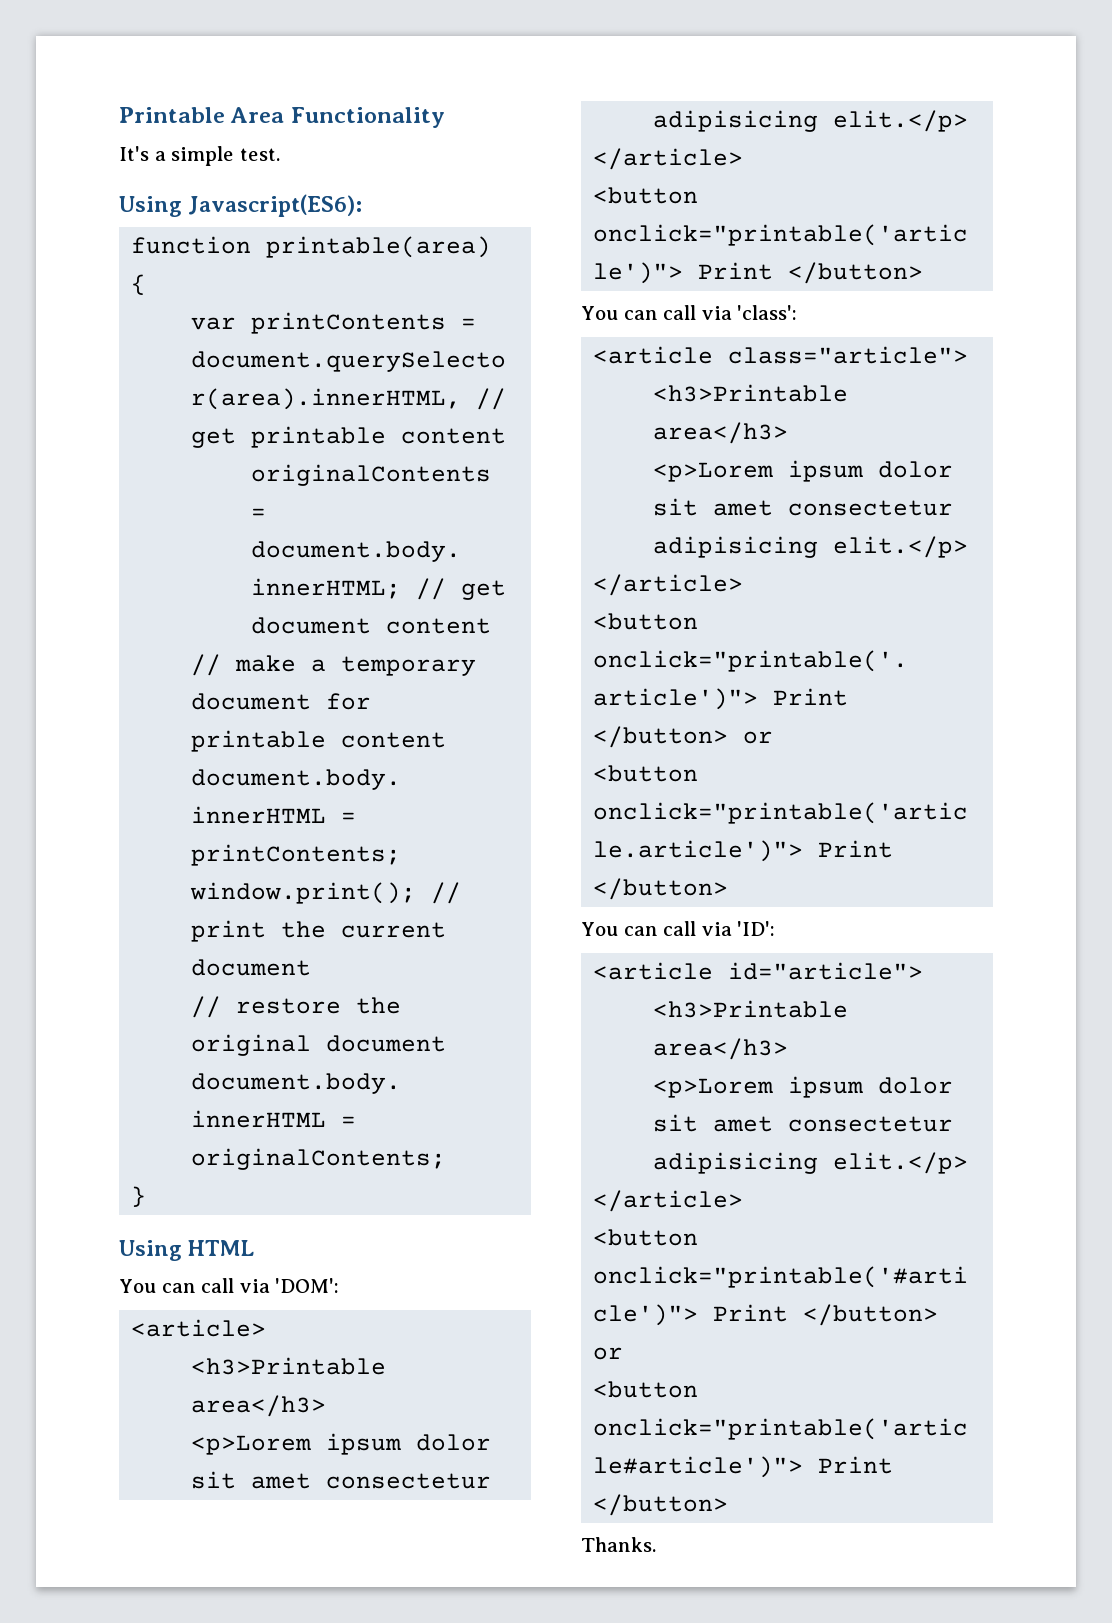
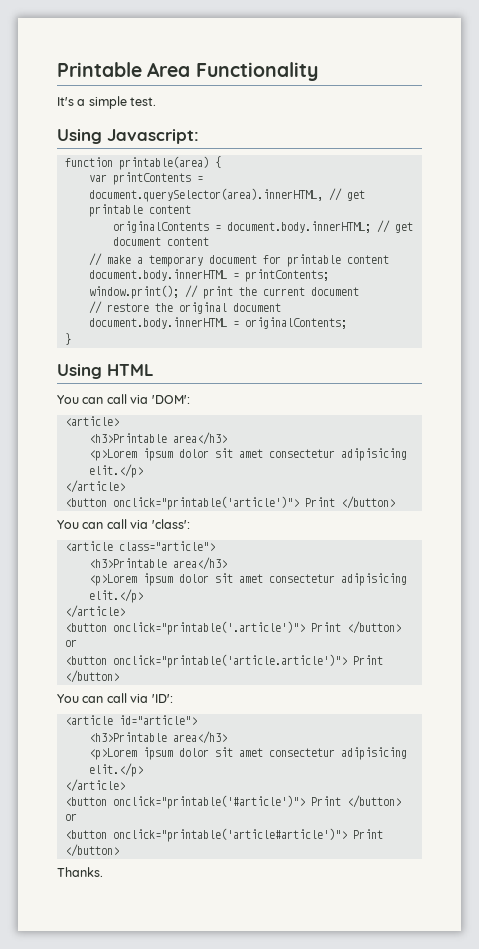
[188,194,363,217] Javascript(ES6): -> [107,129,199,144] Javascript:

